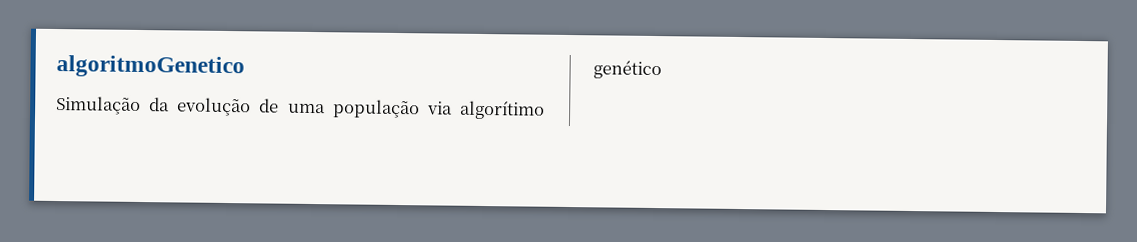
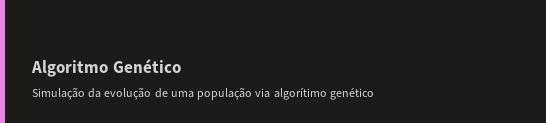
[56,55,245,79] algoritmoGenetico -> [31,59,181,77] Algoritmo Genético

